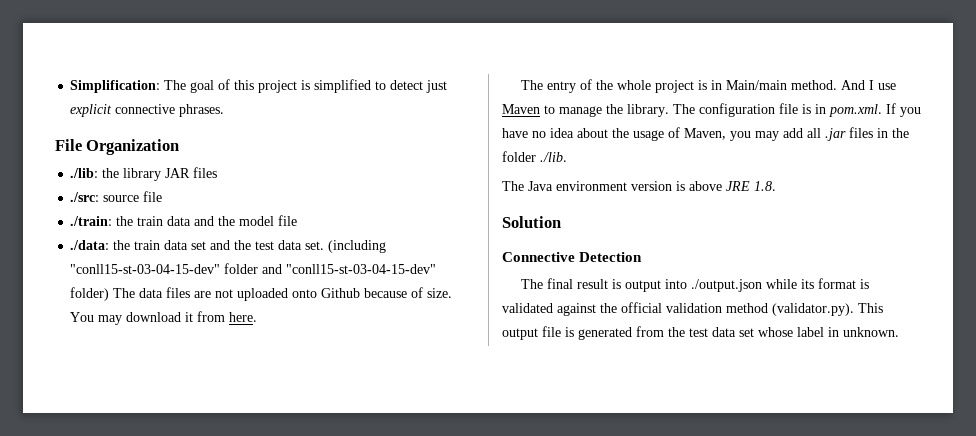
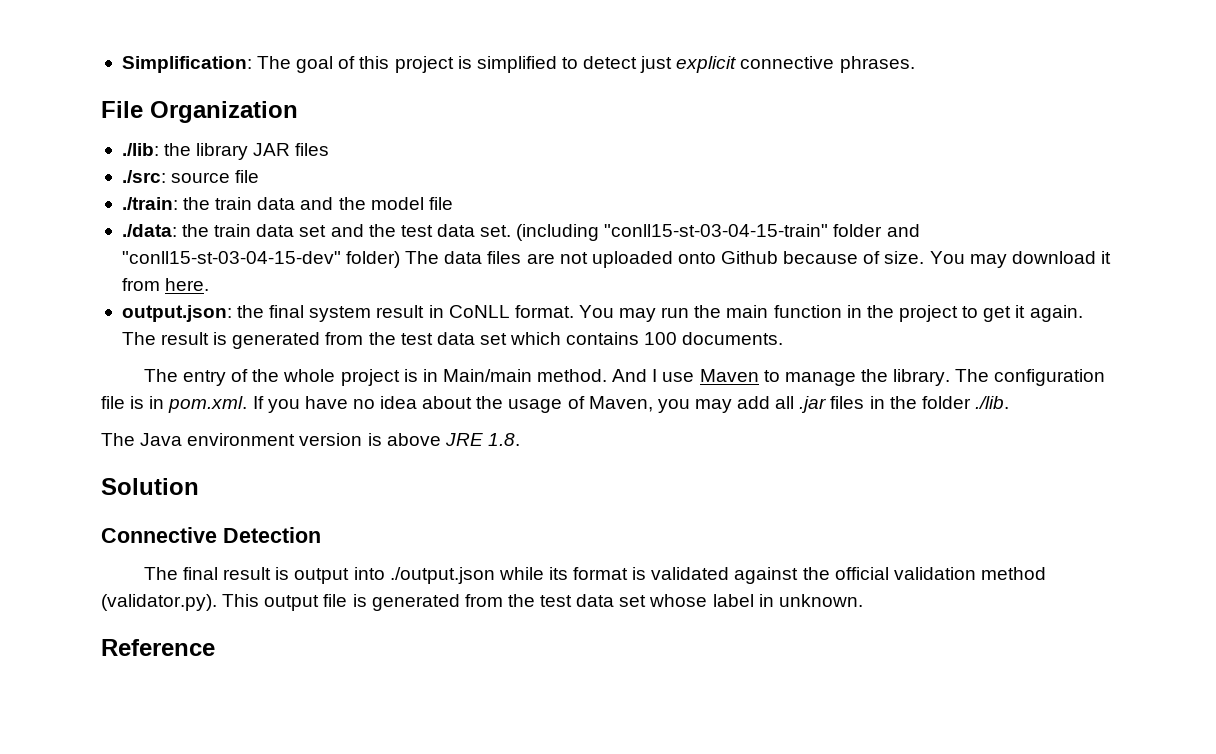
[70,264,221,274] "conll15-st-03-04-15-dev" -> [604,224,829,237] "conll15-st-03-04-15-train"
(258, 317) none -> [121,305,1083,322] [121,332,784,349] // output.json: the final system result in CoNLL format. You may run the main function in the project to get it again. The result is generated from the test data set which contains 100 documents.
(899, 332) none -> [101,639,215,656] // Reference

